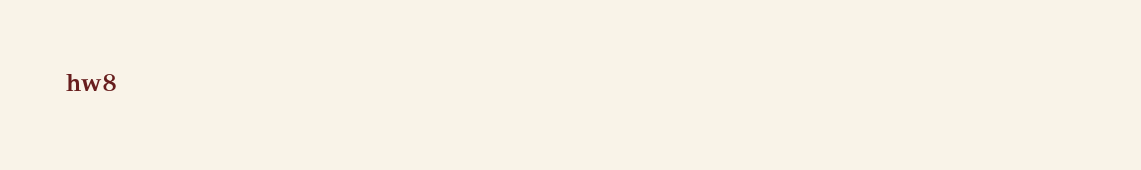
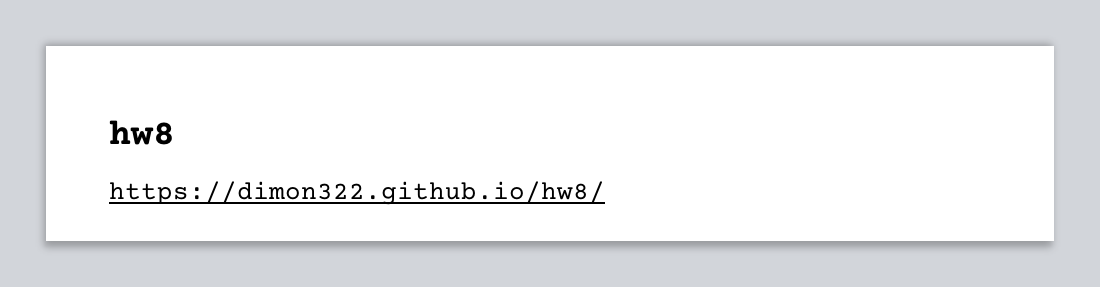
(117, 82) none -> [109,181,605,205] // https://dimon322.github.io/hw8/

